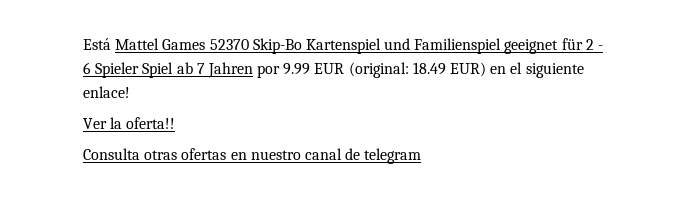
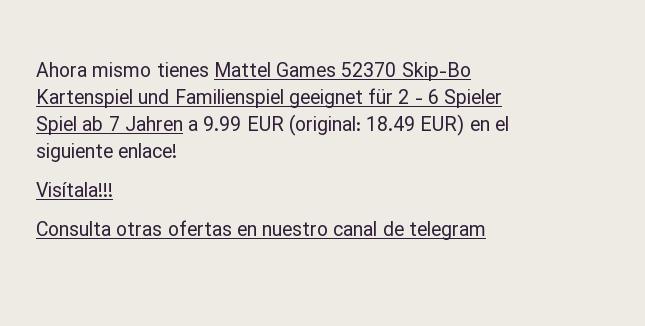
[83,38,111,50] Está -> [36,62,209,77] Ahora mismo tienes
[257,65,281,78] por -> [188,120,199,131] a
[83,117,176,129] Ver la oferta!! -> [36,182,113,197] Visítala!!!

